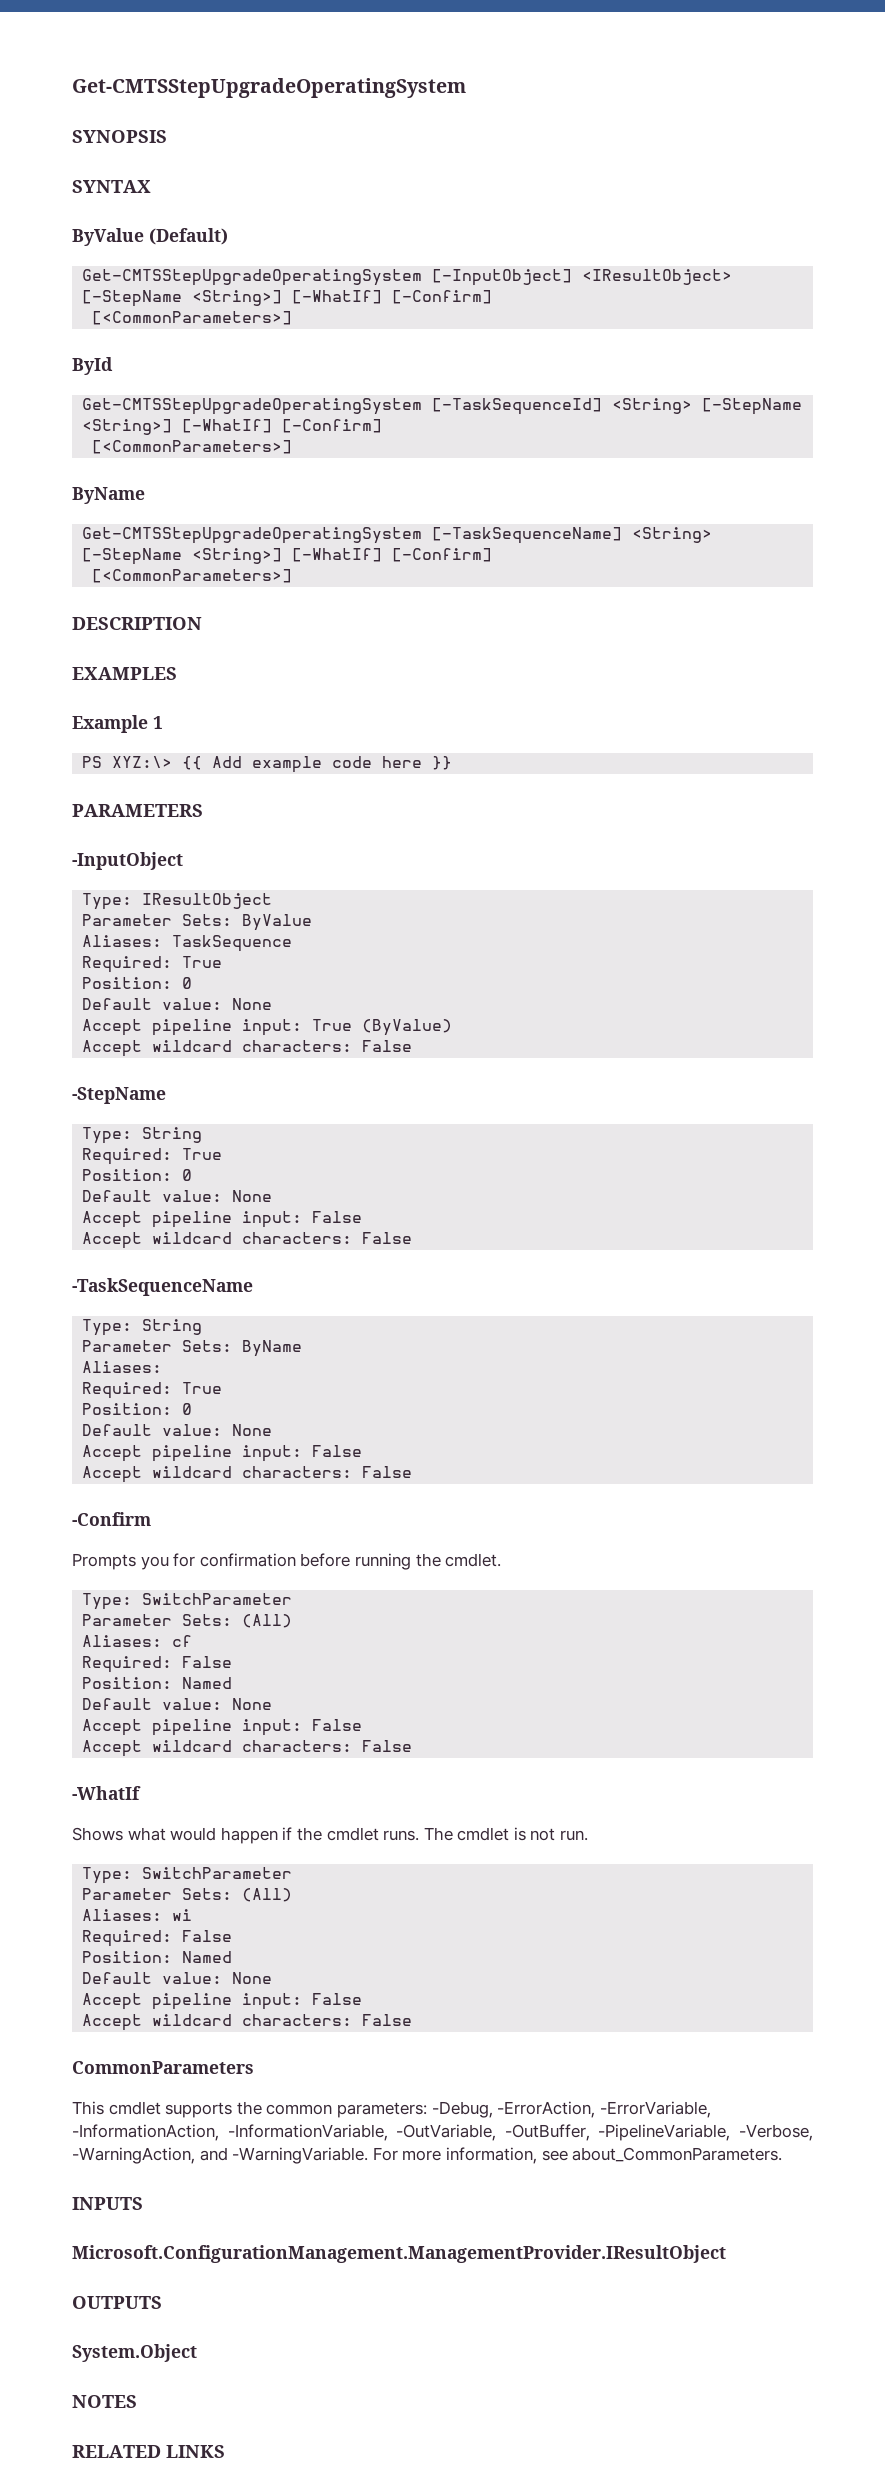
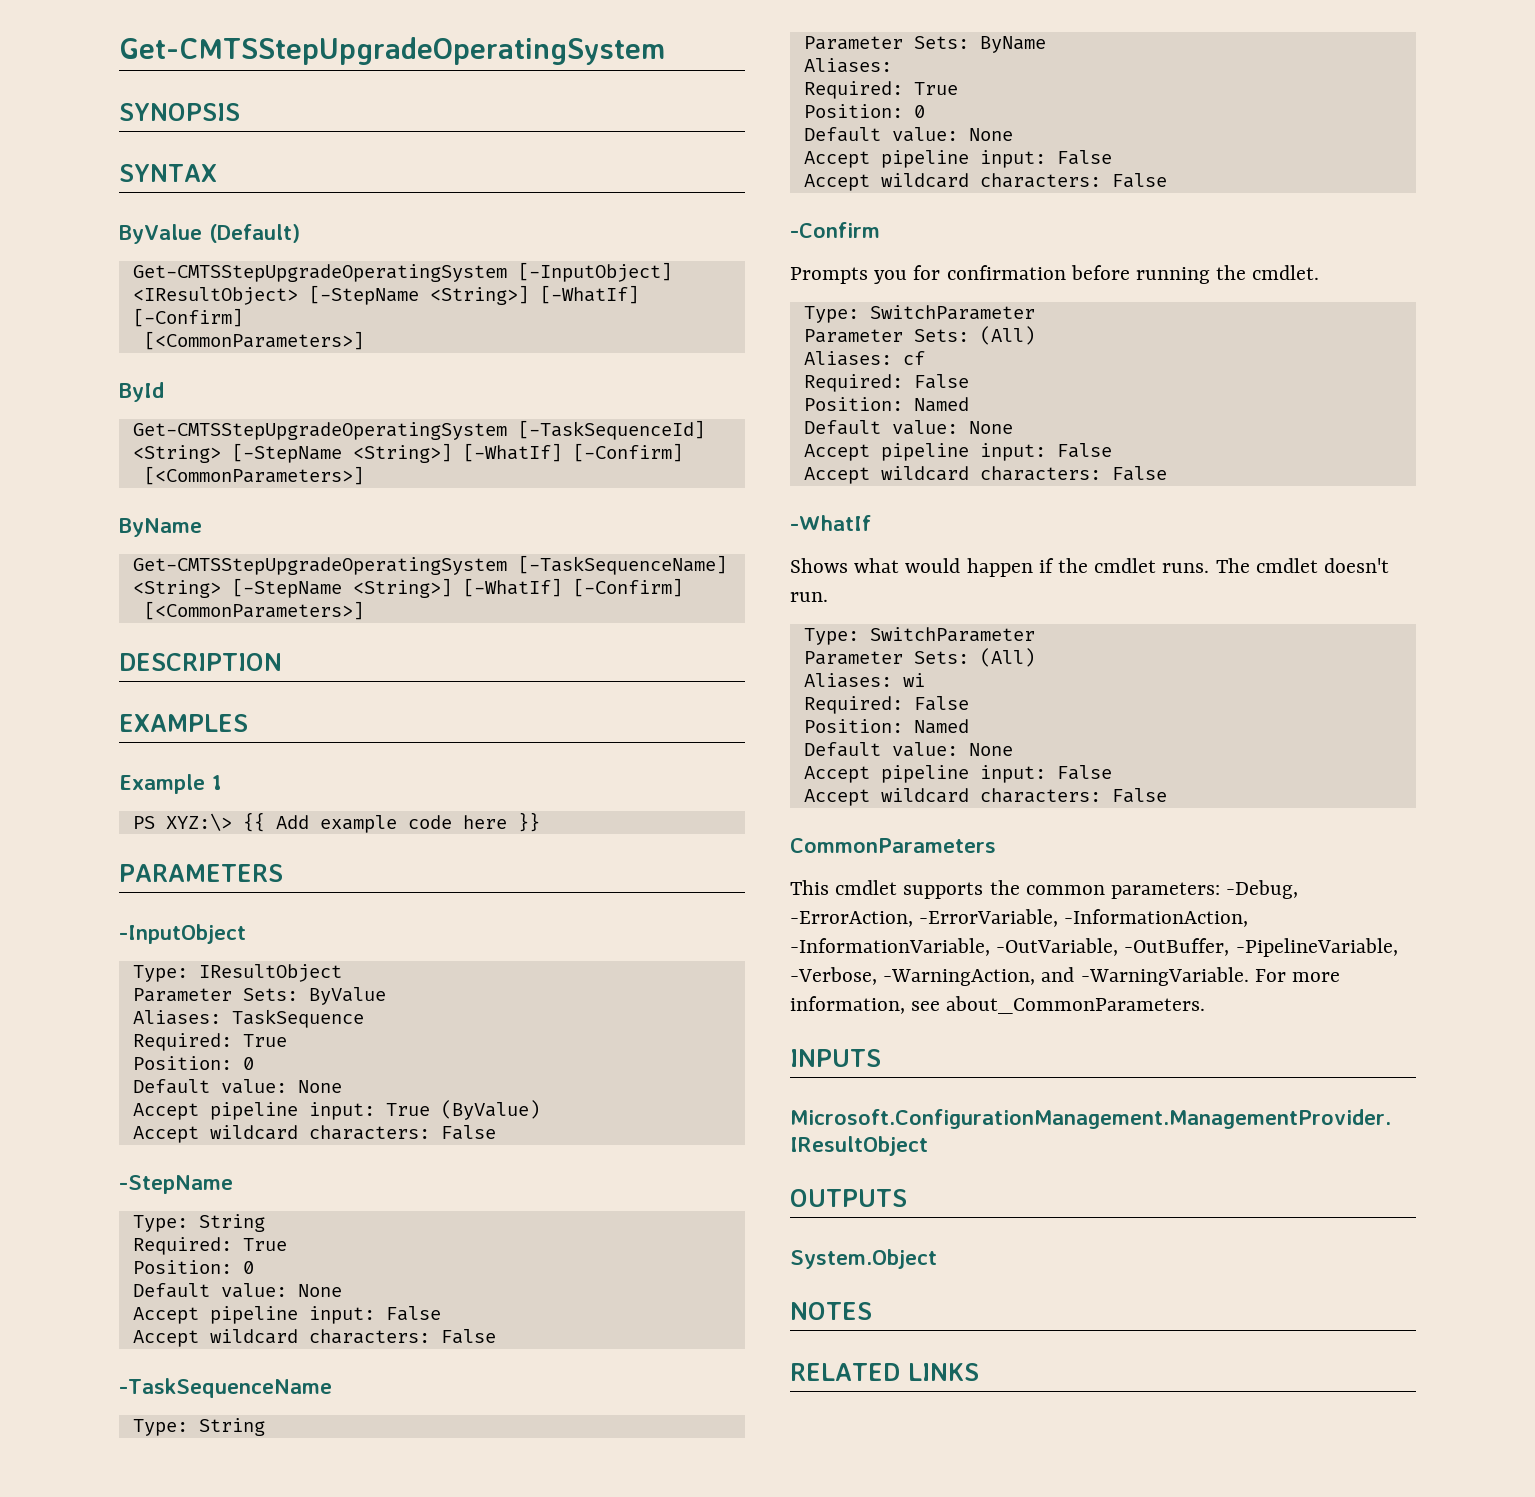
[513,1827,556,1841] is not -> [1324,558,1390,573] doesn't

